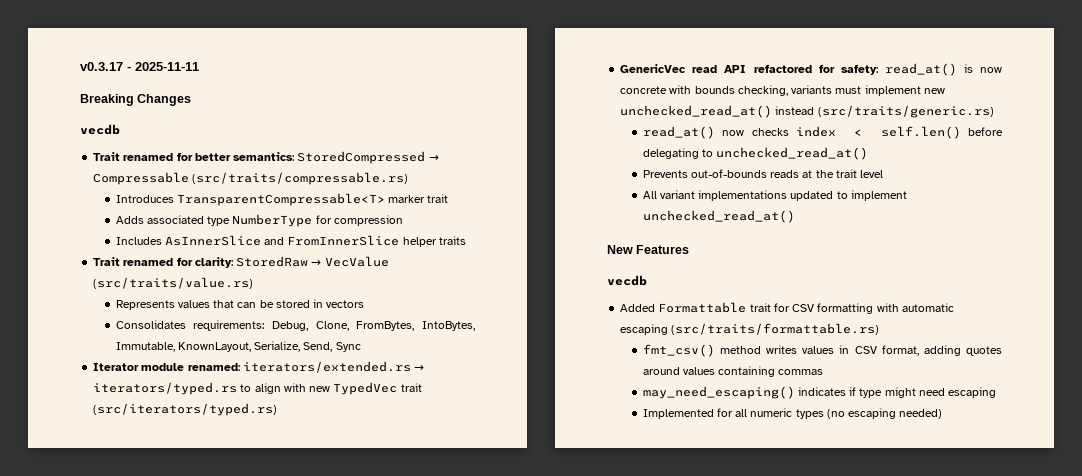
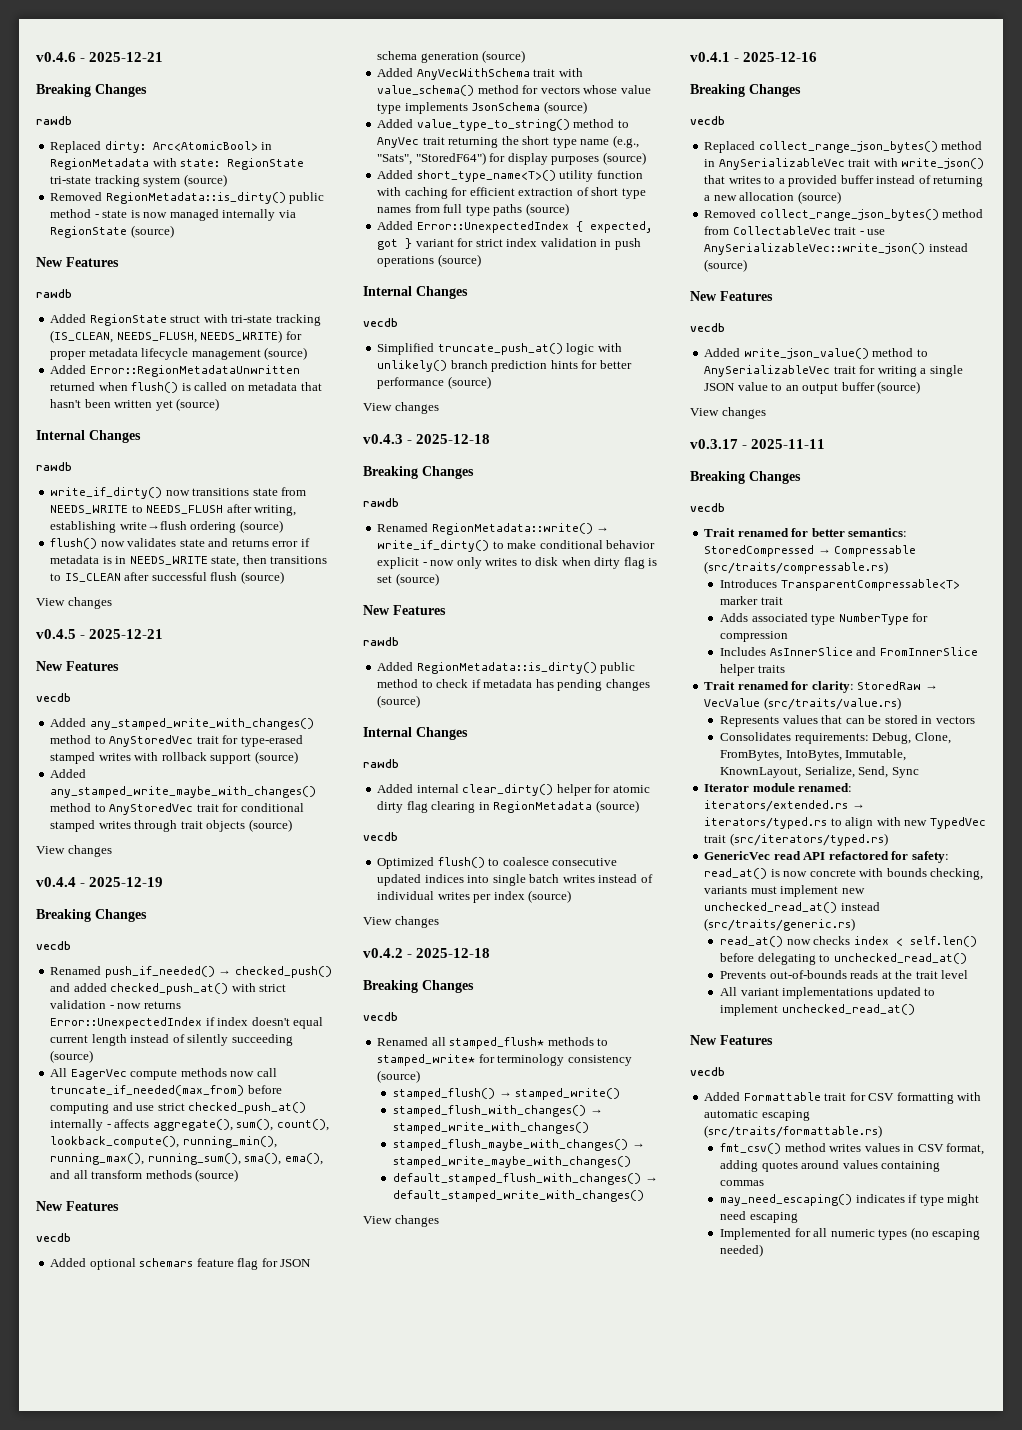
(80, 66) none -> [36,52,164,62] [36,84,147,97] [36,116,72,125] [50,141,273,153] [50,158,305,170] [50,174,227,187] [50,192,325,204] [50,209,296,221] [50,225,174,238] [36,257,119,267] [36,289,72,298] [50,314,321,326] [50,330,302,343] [50,347,308,360] [50,365,300,377] [50,382,322,393] [50,398,220,411] [36,430,141,443] [36,462,72,471] [50,487,307,499] [50,504,297,516] [50,520,283,533] [50,538,310,549] [50,555,328,567] [50,571,284,584] [36,597,112,609] [36,629,164,639] [36,661,119,671] [36,693,71,702] [50,718,314,730] [50,735,303,747] [50,751,298,764] [50,769,87,778] [50,786,317,798] [50,803,304,815] [50,819,292,832] [36,845,112,857] [36,877,164,887] [36,909,147,922] [36,941,71,950] [50,966,332,978] [50,983,287,995] [50,1000,181,1009] [50,1017,324,1029] [50,1034,293,1046] [50,1050,94,1063] [50,1068,277,1080] [50,1085,282,1096] [50,1102,307,1114] [50,1119,329,1131] [50,1136,277,1148] [50,1153,323,1165] [50,1169,239,1182] [36,1201,119,1211] [36,1233,71,1242] [50,1258,312,1270] [377,50,526,63] [377,68,583,80] [377,85,651,96] [377,101,587,114] [377,119,629,131] [377,135,639,148] [377,152,646,165] [377,170,643,182] [377,187,646,199] [377,203,569,216] [377,221,652,233] [377,238,641,250] [377,254,481,267] [363,286,468,299] [363,318,398,327] [377,343,622,355] [377,360,632,372] [377,376,491,389] [363,402,439,414] [363,434,491,444] [363,466,474,479] [363,498,399,507] [377,523,610,535] [377,540,656,552] [377,557,658,569] [377,573,439,586] [363,605,446,615] [363,637,399,646] [377,662,636,674] [377,679,650,691] [377,695,421,708] [363,727,468,740] [363,759,399,768] [377,784,650,796] [377,800,639,813] [363,832,398,841] [377,857,618,869] [377,874,653,886] [377,890,572,903] [363,916,439,928] [363,948,491,958] [363,980,474,993] [363,1012,398,1021] [377,1037,609,1049] [377,1054,632,1066] [377,1070,421,1083] [393,1088,621,1100] [393,1105,603,1117] [393,1122,590,1134] [393,1139,645,1151] [393,1156,632,1168] [393,1173,658,1185] [393,1190,645,1202] [363,1215,439,1227] [690,52,818,62] [690,84,801,97] [690,116,725,125] [704,141,983,153] [704,158,985,170] [704,175,984,187] [704,191,841,204] [704,209,984,221] [704,226,886,235] [704,243,968,255] [704,259,748,272] [690,291,773,301] [690,323,725,332] [704,348,928,359] [704,365,963,377] [704,381,921,394] [690,407,766,419] v0.4.6 - 2025-12-21 // Breaking Changes // rawdb // Replaced dirty: Arc<AtomicBool> in RegionMetadata with state: RegionState tri-state tracking system (source) // Removed RegionMetadata::is_dirty() public method - state is now managed internally via RegionState (source) // New Features // rawdb // Added RegionState struct with tri-state tracking (IS_CLEAN, NEEDS_FLUSH, NEEDS_WRITE) for proper metadata lifecycle management (source) // Added Error::RegionMetadataUnwritten returned when flush() is called on metadata that hasn't been written yet (source) // Internal Changes // rawdb // write_if_dirty() now transitions state from NEEDS_WRITE to NEEDS_FLUSH after writing, establishing write→flush ordering (source) // flush() now validates state and returns error if metadata is in NEEDS_WRITE state, then transitions to IS_CLEAN after successful flush (source) // View changes // v0.4.5 - 2025-12-21 // New Features // vecdb // Added any_stamped_write_with_changes() method to AnyStoredVec trait for type-erased stamped writes with rollback support (source) // Added any_stamped_write_maybe_with_changes() method to AnyStoredVec trait for conditional stamped writes through trait objects (source) // View changes // v0.4.4 - 2025-12-19 // Breaking Changes // vecdb // Renamed push_if_needed() → checked_push() and added checked_push_at() with strict validation - now returns Error::UnexpectedIndex if index doesn't equal current length instead of silently succeeding (source) // All EagerVec compute methods now call truncate_if_needed(max_from) before computing and use strict checked_push_at() internally - affects aggregate(), sum(), count(), lookback_compute(), running_min(), running_max(), running_sum(), sma(), ema(), and all transform methods (source) // New Features // vecdb // Added optional schemars feature flag for JSON schema generation (source) // Added AnyVecWithSchema trait with value_schema() method for vectors whose value type implements JsonSchema (source) // Added value_type_to_string() method to AnyVec trait returning the short type name (e.g., "Sats", "StoredF64") for display purposes (source) // Added short_type_name<T>() utility function with caching for efficient extraction of short type names from full type paths (source) // Added Error::UnexpectedIndex { expected, got } variant for strict index validation in push operations (source) // Internal Changes // vecdb // Simplified truncate_push_at() logic with unlikely() branch prediction hints for better performance (source) // View changes // v0.4.3 - 2025-12-18 // Breaking Changes // rawdb // Renamed RegionMetadata::write() → write_if_dirty() to make conditional behavior explicit - now only writes to disk when dirty flag is set (source) // New Features // rawdb // Added RegionMetadata::is_dirty() public method to check if metadata has pending changes (source) // Internal Changes // rawdb // Added internal clear_dirty() helper for atomic dirty flag clearing in RegionMetadata (source) // vecdb // Optimized flush() to coalesce consecutive updated indices into single batch writes instead of individual writes per index (source) // View changes // v0.4.2 - 2025-12-18 // Breaking Changes // vecdb // Renamed all stamped_flush* methods to stamped_write* for terminology consistency (source) // stamped_flush() → stamped_write() // stamped_flush_with_changes() → stamped_write_with_changes() // stamped_flush_maybe_with_changes() → stamped_write_maybe_with_changes() // default_stamped_flush_with_changes() → default_stamped_write_with_changes() // View changes // v0.4.1 - 2025-12-16 // Breaking Changes // vecdb // Replaced collect_range_json_bytes() method in AnySerializableVec trait with write_json() that writes to a provided buffer instead of returning a new allocation (source) // Removed collect_range_json_bytes() method from CollectableVec trait - use AnySerializableVec::write_json() instead (source) // New Features // vecdb // Added write_json_value() method to AnySerializableVec trait for writing a single JSON value to an output buffer (source) // View changes //

